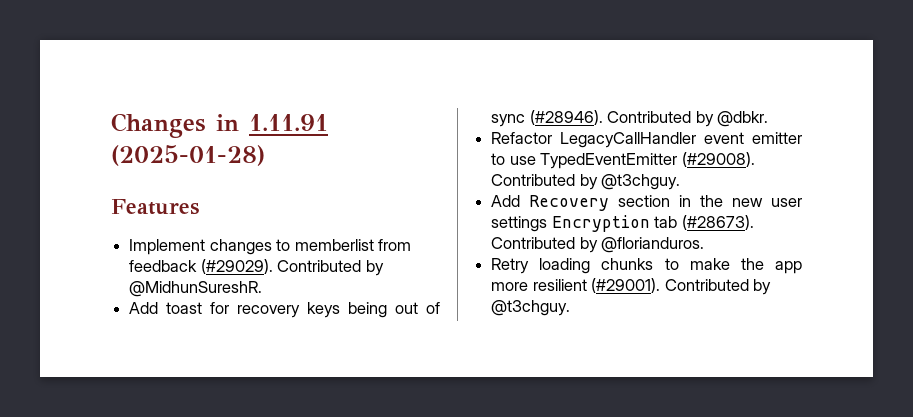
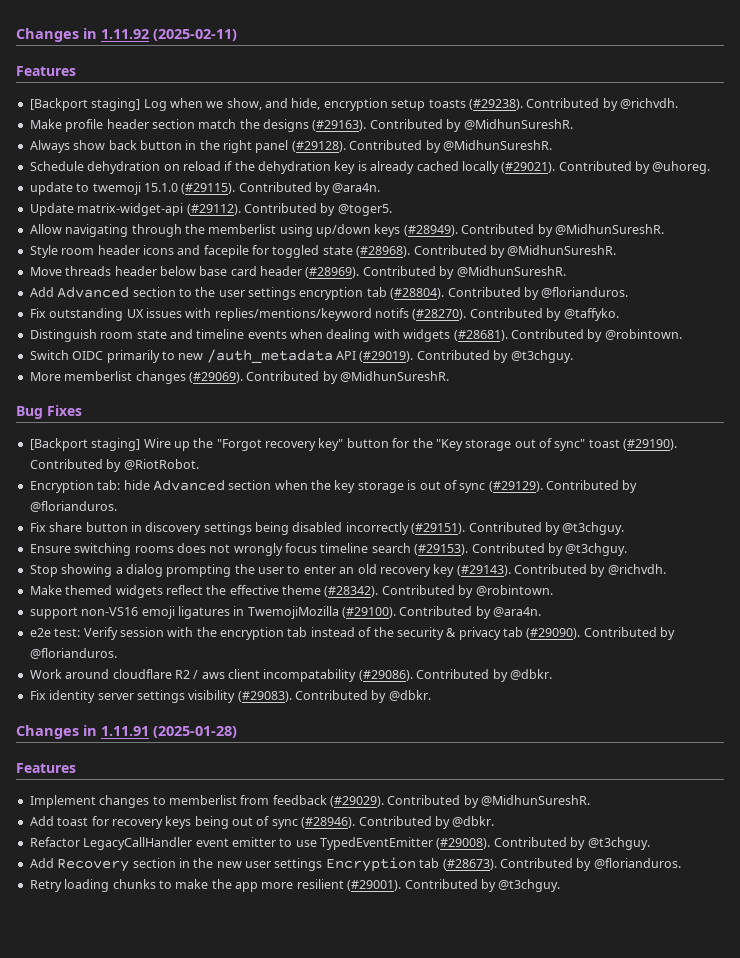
[111,113,239,138] Changes in -> [16,28,237,42] [16,66,76,76] [29,98,678,111] [29,119,573,132] [29,140,552,153] [29,161,711,174] [29,182,381,195] [29,203,392,216] [29,224,664,237] [29,245,617,258] [29,266,566,279] [29,287,629,300] [29,308,619,321] [29,329,682,342] [29,349,573,363] [29,371,449,384] [16,405,82,419] [29,438,678,451] [29,459,199,472] [29,480,638,493] [29,501,117,512] [29,522,625,535] [29,543,628,556] [29,564,666,577] [29,585,553,598] [29,606,542,619] [29,627,676,640] [29,648,117,659] [29,669,552,682] [29,690,431,703] [16,725,97,739] Changes in 1.11.92 (2025-02-11) // Features // [Backport staging] Log when we show, and hide, encryption setup toasts (#29238). Contributed by @richvdh. // Make profile header section match the designs (#29163). Contributed by @MidhunSureshR. // Always show back button in the right panel (#29128). Contributed by @MidhunSureshR. // Schedule dehydration on reload if the dehydration key is already cached locally (#29021). Contributed by @uhoreg. // update to twemoji 15.1.0 (#29115). Contributed by @ara4n. // Update matrix-widget-api (#29112). Contributed by @toger5. // Allow navigating through the memberlist using up/down keys (#28949). Contributed by @MidhunSureshR. // Style room header icons and facepile for toggled state (#28968). Contributed by @MidhunSureshR. // Move threads header below base card header (#28969). Contributed by @MidhunSureshR. // Add Advanced section to the user settings encryption tab (#28804). Contributed by @florianduros. // Fix outstanding UX issues with replies/mentions/keyword notifs (#28270). Contributed by @taffyko. // Distinguish room state and timeline events when dealing with widgets (#28681). Contributed by @robintown. // Switch OIDC primarily to new /auth_metadata API (#29019). Contributed by @t3chguy. // More memberlist changes (#29069). Contributed by @MidhunSureshR. // Bug Fixes // [Backport staging] Wire up the "Forgot recovery key" button for the "Key storage out of sync" toast (#29190). Contributed by @RiotRobot. // Encryption tab: hide Advanced section when the key storage is out of sync (#29129). Contributed by @florianduros. // Fix share button in discovery settings being disabled incorrectly (#29151). Contributed by @t3chguy. // Ensure switching rooms does not wrongly focus timeline search (#29153). Contributed by @t3chguy. // Stop showing a dialog prompting the user to enter an old recovery key (#29143). Contributed by @richvdh. // Make themed widgets reflect the effective theme (#28342). Contributed by @robintown. // support non-VS16 emoji ligatures in TwemojiMozilla (#29100). Contributed by @ara4n. // e2e test: Verify session with the encryption tab instead of the security & privacy tab (#29090). Contributed by @florianduros. // Work around cloudflare R2 / aws client incompatability (#29086). Contributed by @dbkr. // Fix identity server settings visibility (#29083). Contributed by @dbkr. // Changes in

